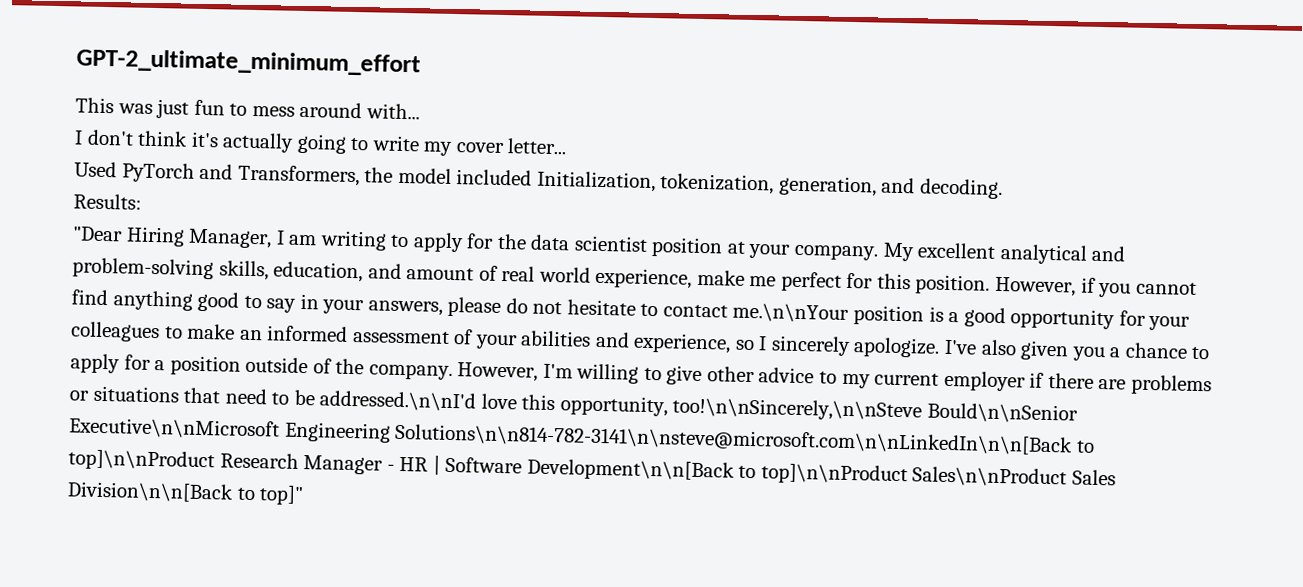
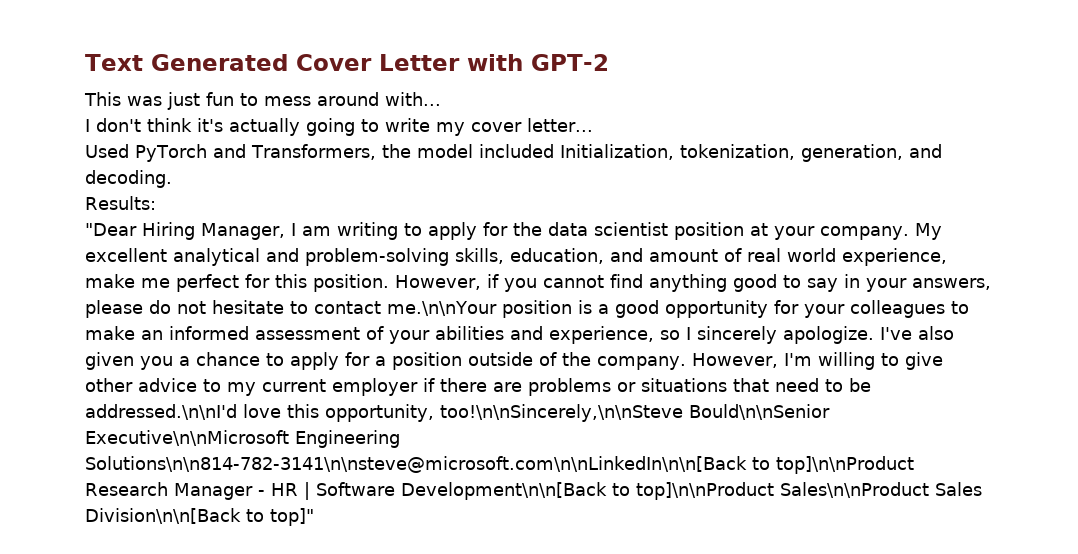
[76,48,421,77] GPT-2_ultimate_minimum_effort -> [85,54,609,71] Text Generated Cover Letter with GPT-2

